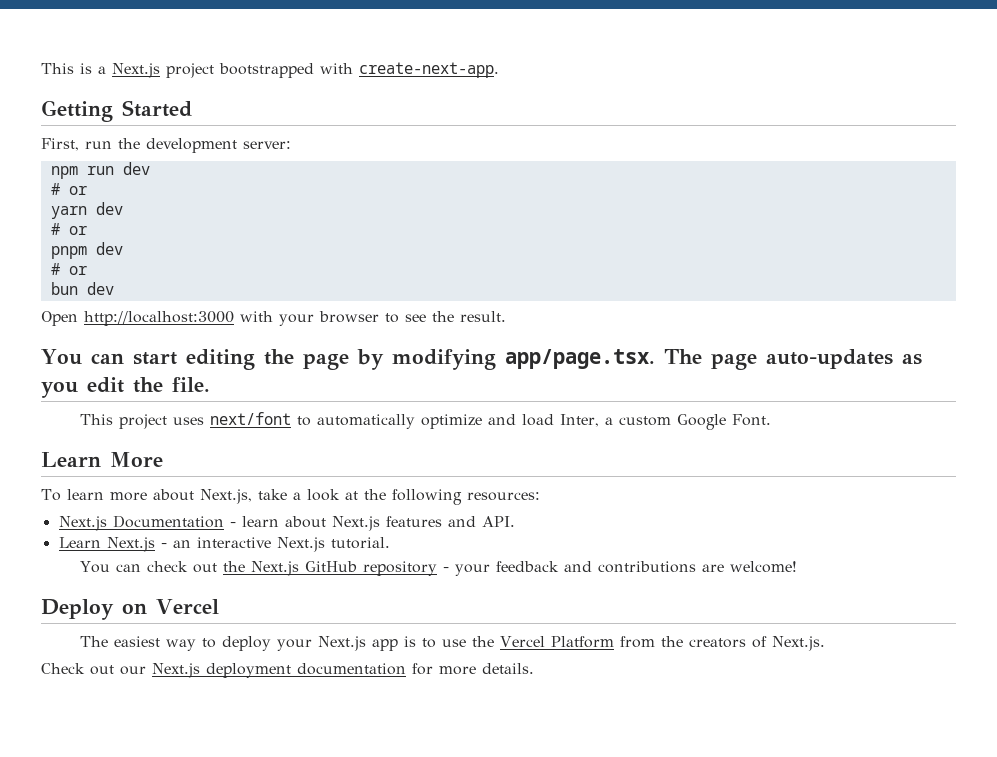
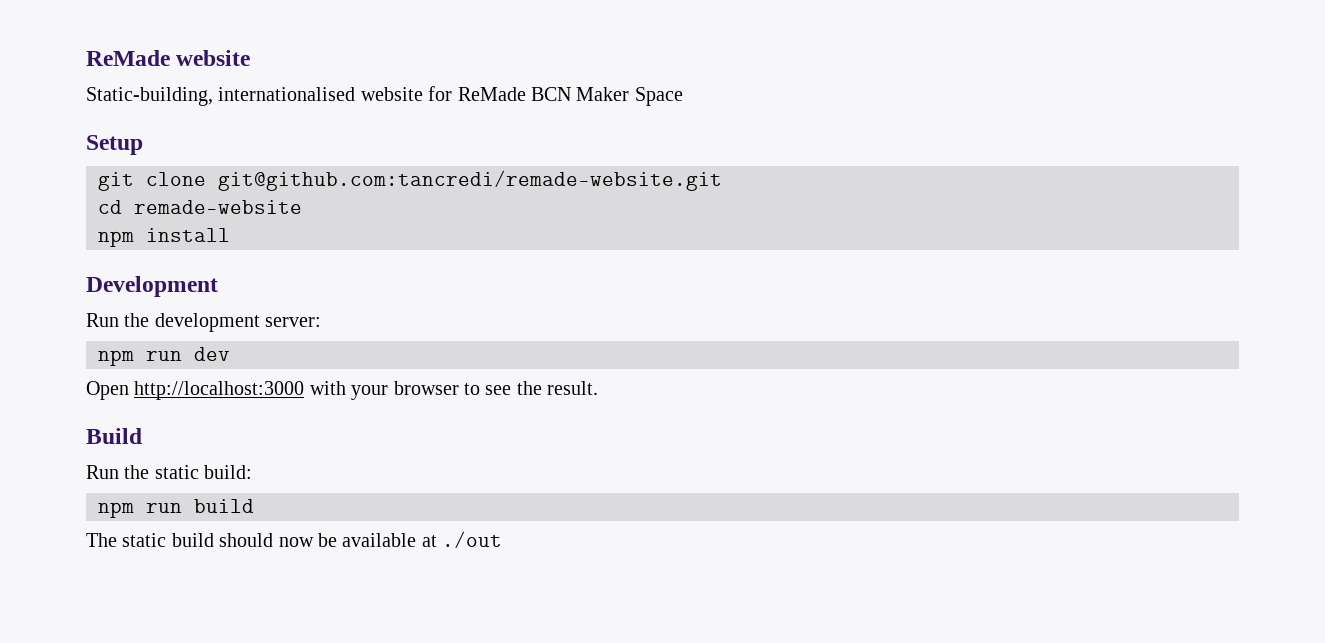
[41,62,499,78] [41,100,192,122] [41,138,112,151] This is a Next.js project bootstrapped with create-next-app. // Getting Started // First, run -> [86,50,251,66] [86,86,683,106] [86,135,143,155] [98,170,722,191] [98,200,302,214] [98,228,230,247] [86,276,218,297] [86,313,119,327] ReMade website // Static-building, internationalised website for ReMade BCN Maker Space // Setup // git clone git@github.com:tancredi/remade-website.git // cd remade-website // npm install // Development // Run
[50,183,87,195] [50,202,123,219] [50,223,87,235] [50,242,123,259] [50,263,87,275] [50,282,114,295] // # or // yarn dev // # or // pnpm dev // # or // bun dev -> (230, 354) none
[41,349,922,370] [41,377,210,398] [79,412,771,430] [41,452,163,467] [41,489,540,505] [58,515,515,531] [58,537,390,552] [79,561,797,576] [41,599,219,620] [79,636,825,651] [41,663,534,678] You can start editing the page by modifying app/page.tsx. The page auto-updates as you edit the file. // This project uses next/font to automatically optimize and load Inter, a custom Google Font. // Learn More // To learn more about Next.js, take a look at the following resources: // Next.js Documentation - learn about Next.js features and API. // Learn Next.js - an interactive Next.js tutorial. // You can check out the Next.js GitHub repository - your feedback and contributions are welcome! // Deploy on Vercel // The easiest way to deploy your Next.js app is to use the Vercel Platform from the creators of Next.js. // Check out our Next.js deployment documentation for more details. -> [86,428,142,444] [86,465,253,479] [98,499,254,518] [86,531,503,548] Build // Run the static build: // npm run build // The static build should now be available at ./out

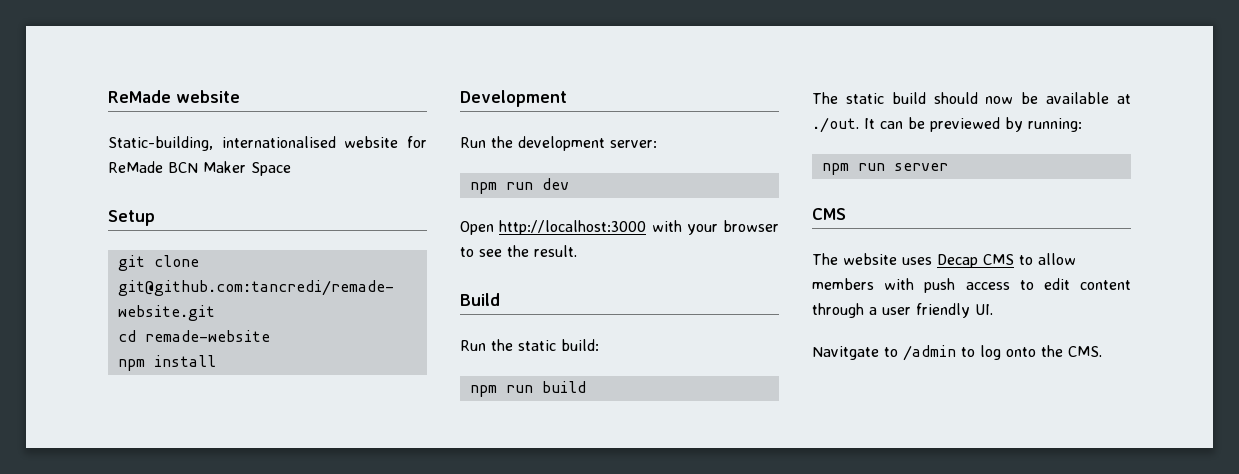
[442,531,503,548] ./out -> [812,117,1082,133] [821,163,948,175] [812,208,846,220] [812,253,1076,268] [812,278,1131,293] [812,303,993,318] [812,345,1102,361] ./out. It can be previewed by running: // npm run server // CMS // The website uses Decap CMS to allow members with push access to edit content through a user friendly UI. // Navitgate to /admin to log onto the CMS.

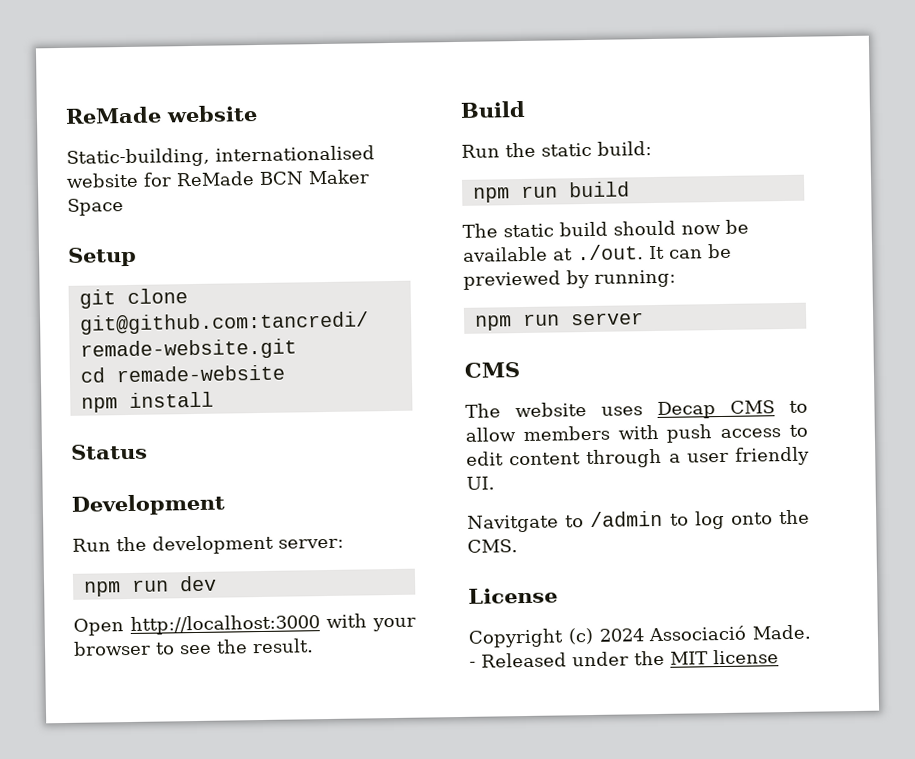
(216, 361) none -> [70,443,148,460] // Status
(1102, 351) none -> [468,587,558,604] [468,624,811,648] [469,649,779,668] // License // Copyright (c) 2024 Associació Made. - Released under the MIT license

